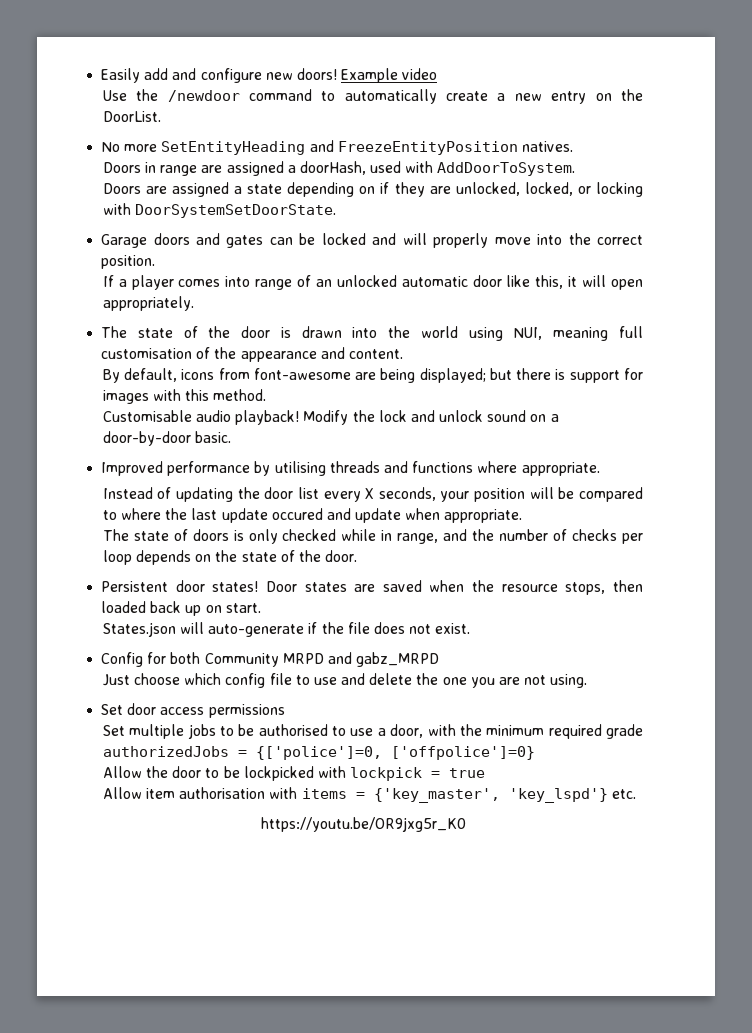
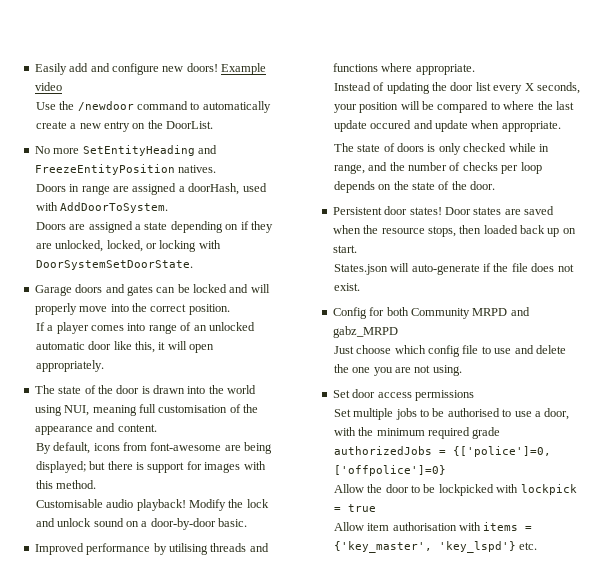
[261,817,467,832] // https://youtu.be/OR9jxg5r_K0 -> (538, 546) none

